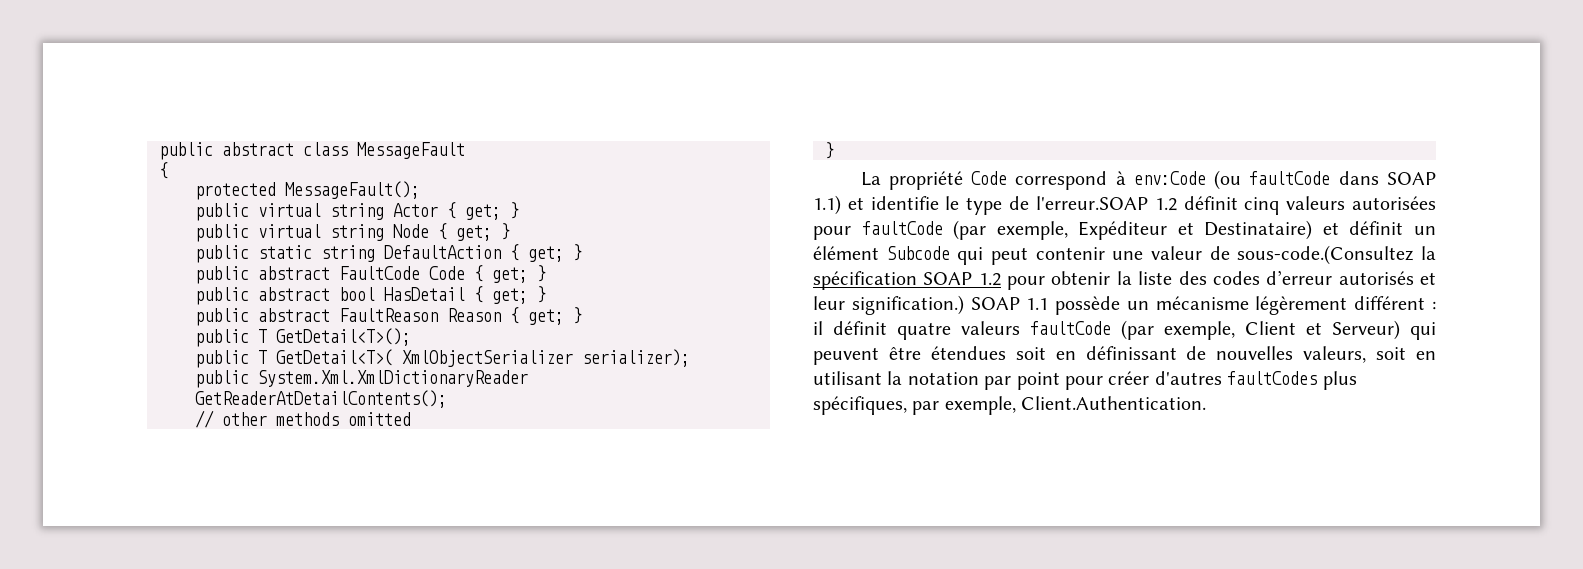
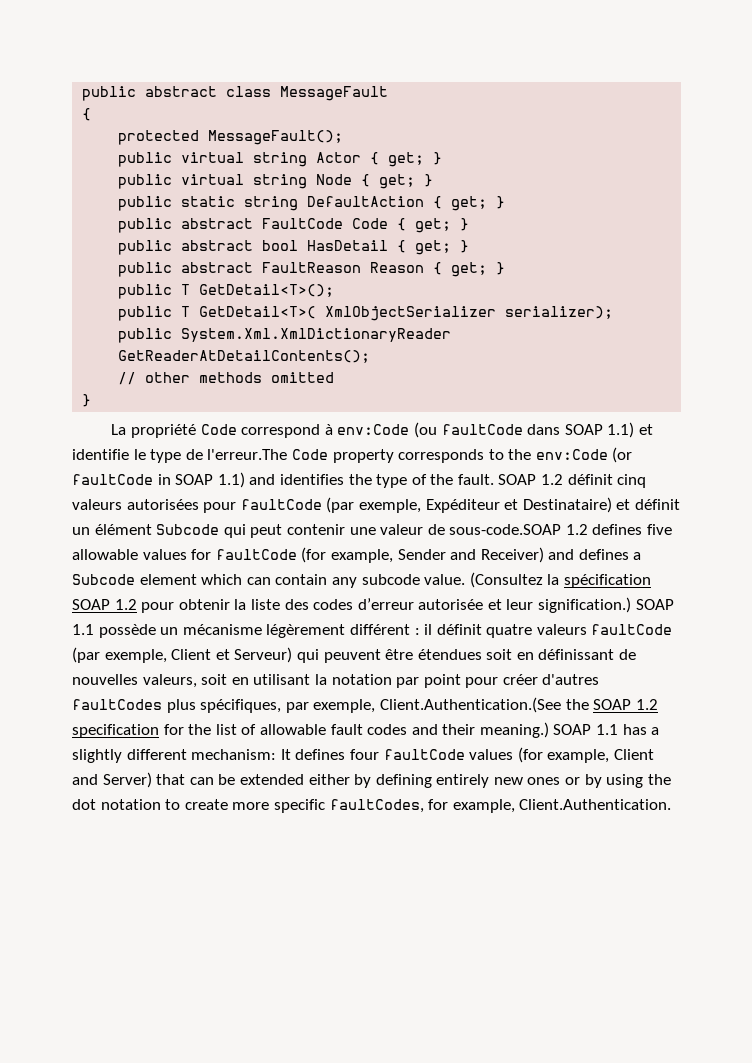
[1035,196,1148,210] l'erreur.SOAP -> [207,447,633,463] [72,472,537,488] l'erreur.The Code property corresponds to the env:Code (or faultCode in SOAP 1.1) and identifies the type of the fault. SOAP
[1237,245,1414,265] sous-code.(Consultez -> [449,524,673,535] [72,547,642,563] [72,572,543,588] sous-code.SOAP 1.2 defines five allowable values for faultCode (for example, Sender and Receiver) and defines a Subcode element which can contain any subcode value. (Consultez
[1338,271,1414,285] autorisés -> [418,599,484,610] autorisée
(1016, 405) none -> [379,697,658,713] [72,722,660,738] [72,747,654,763] [72,772,671,788] [72,799,515,813] Client.Authentication.(See the SOAP 1.2 specification for the list of allowable fault codes and their meaning.) SOAP 1.1 has a slightly different mechanism: It defines four faultCode values (for example, Client and Server) that can be extended either by defining entirely new ones or by using the dot notation to create more specific faultCodes, for example,

